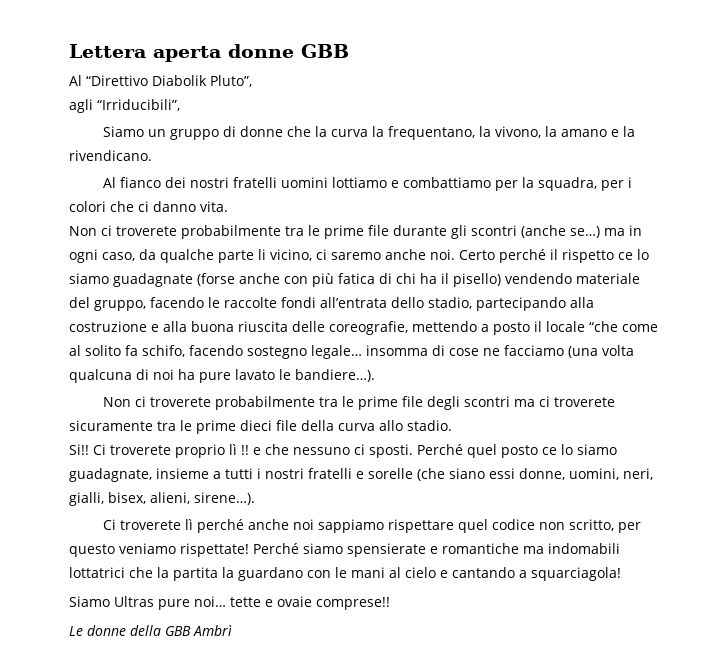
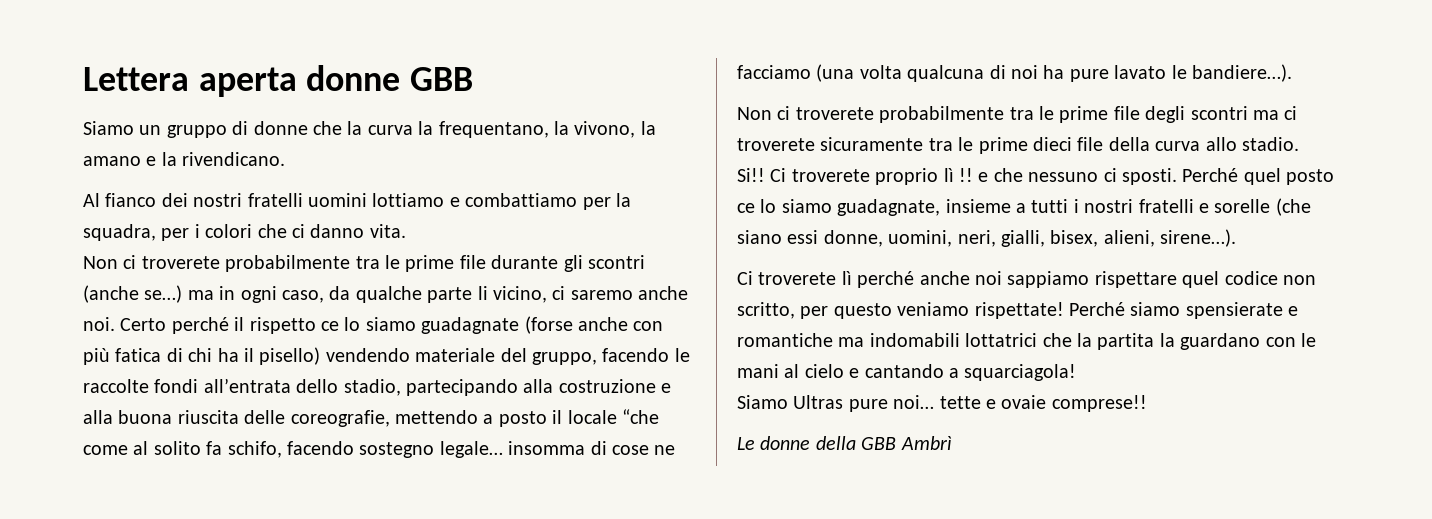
[69,75,252,87] [69,99,180,113] // Al “Direttivo Diabolik Pluto”, // agli “Irriducibili”, -> (474, 79) none

